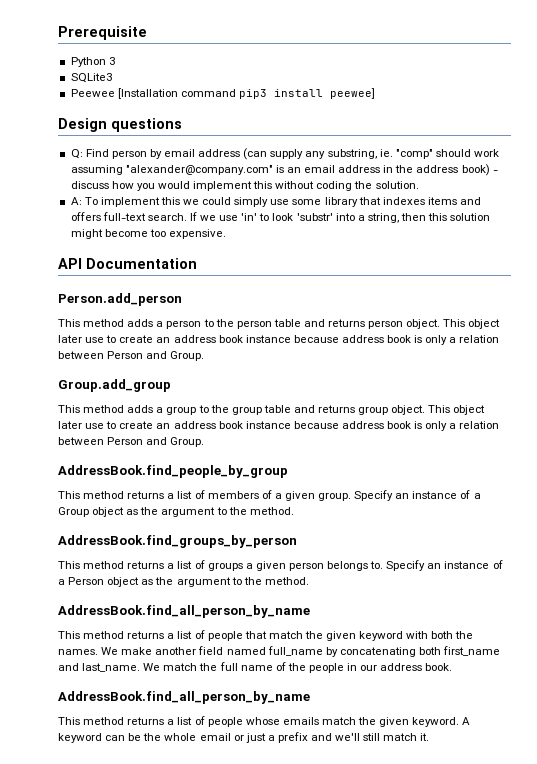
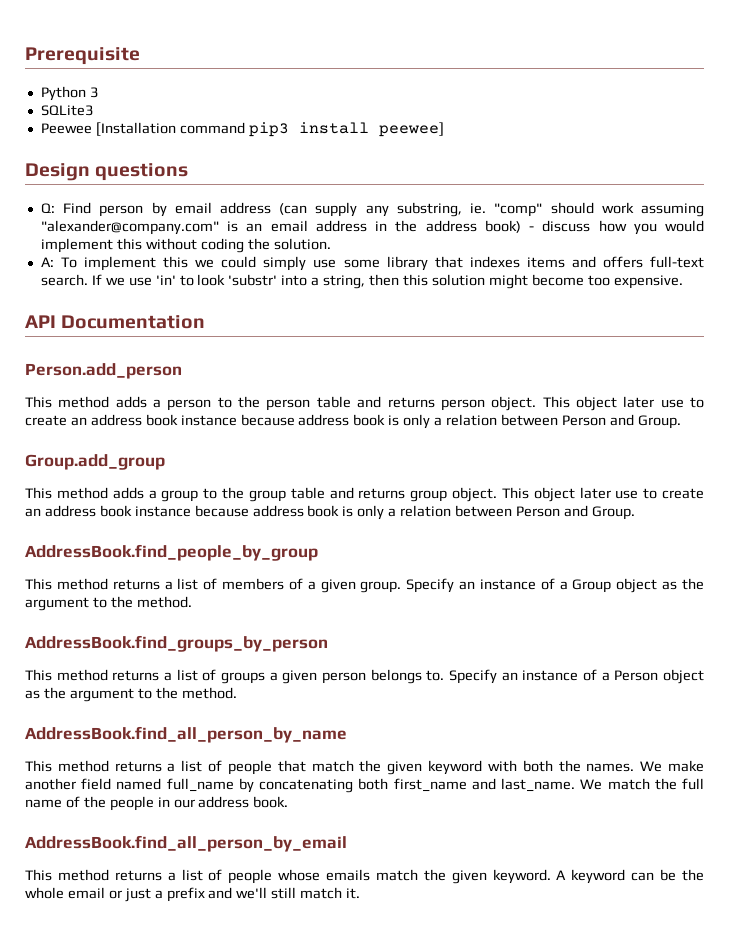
[58,691,310,704] AddressBook.find_all_person_by_name -> [25,835,347,852] AddressBook.find_all_person_by_email

